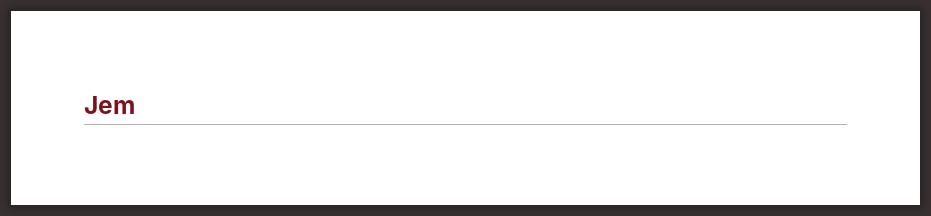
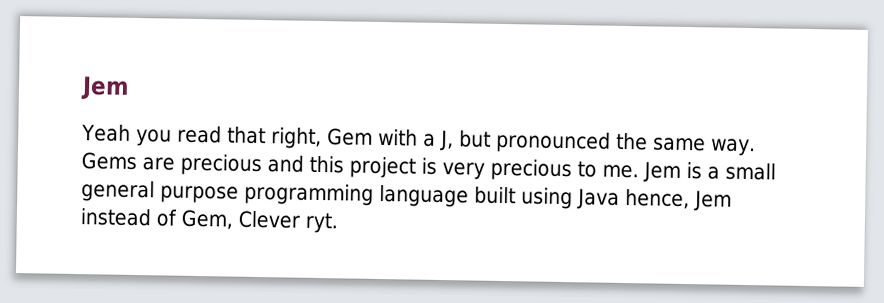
[84,96,135,114] Jem -> [80,76,130,100] [81,124,756,157] [81,152,776,183] [81,180,732,212] [80,208,338,234] Jem // Yeah you read that right, Gem with a J, but pronounced the same way. Gems are precious and this project is very precious to me. Jem is a small general purpose programming language built using Java hence, Jem instead of Gem, Clever ryt.

